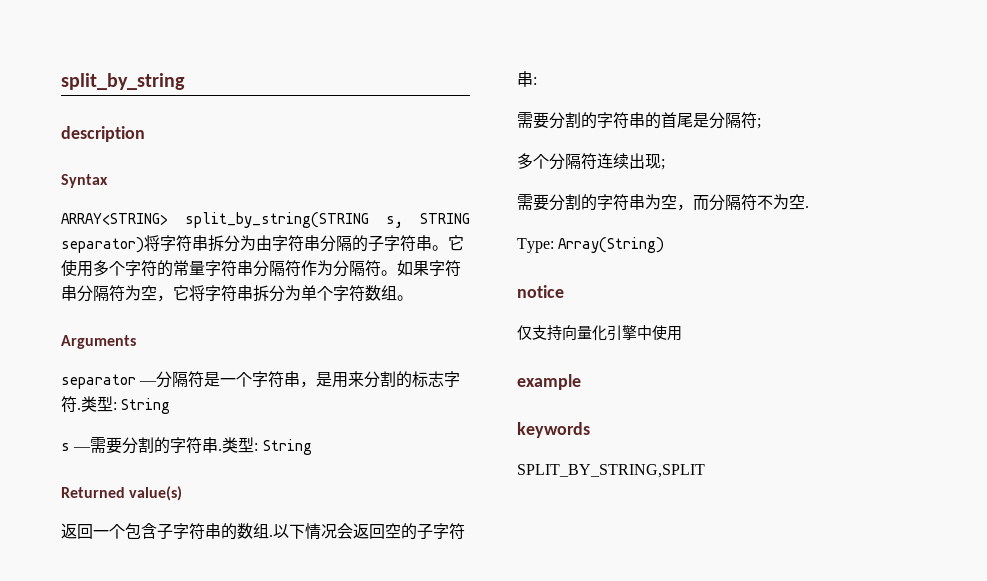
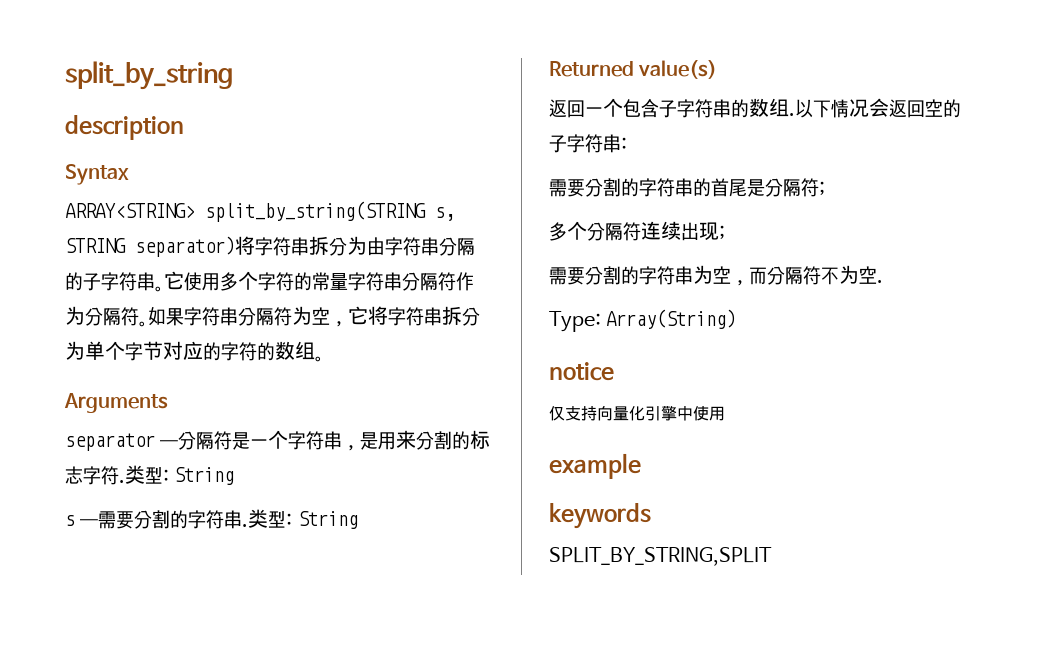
[349,285,365,302] 符 -> [143,341,275,361] 节对应的字符的

